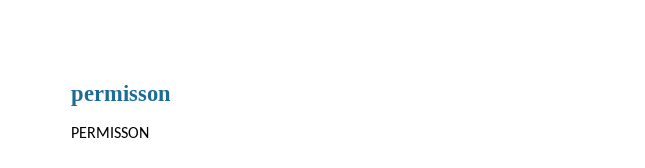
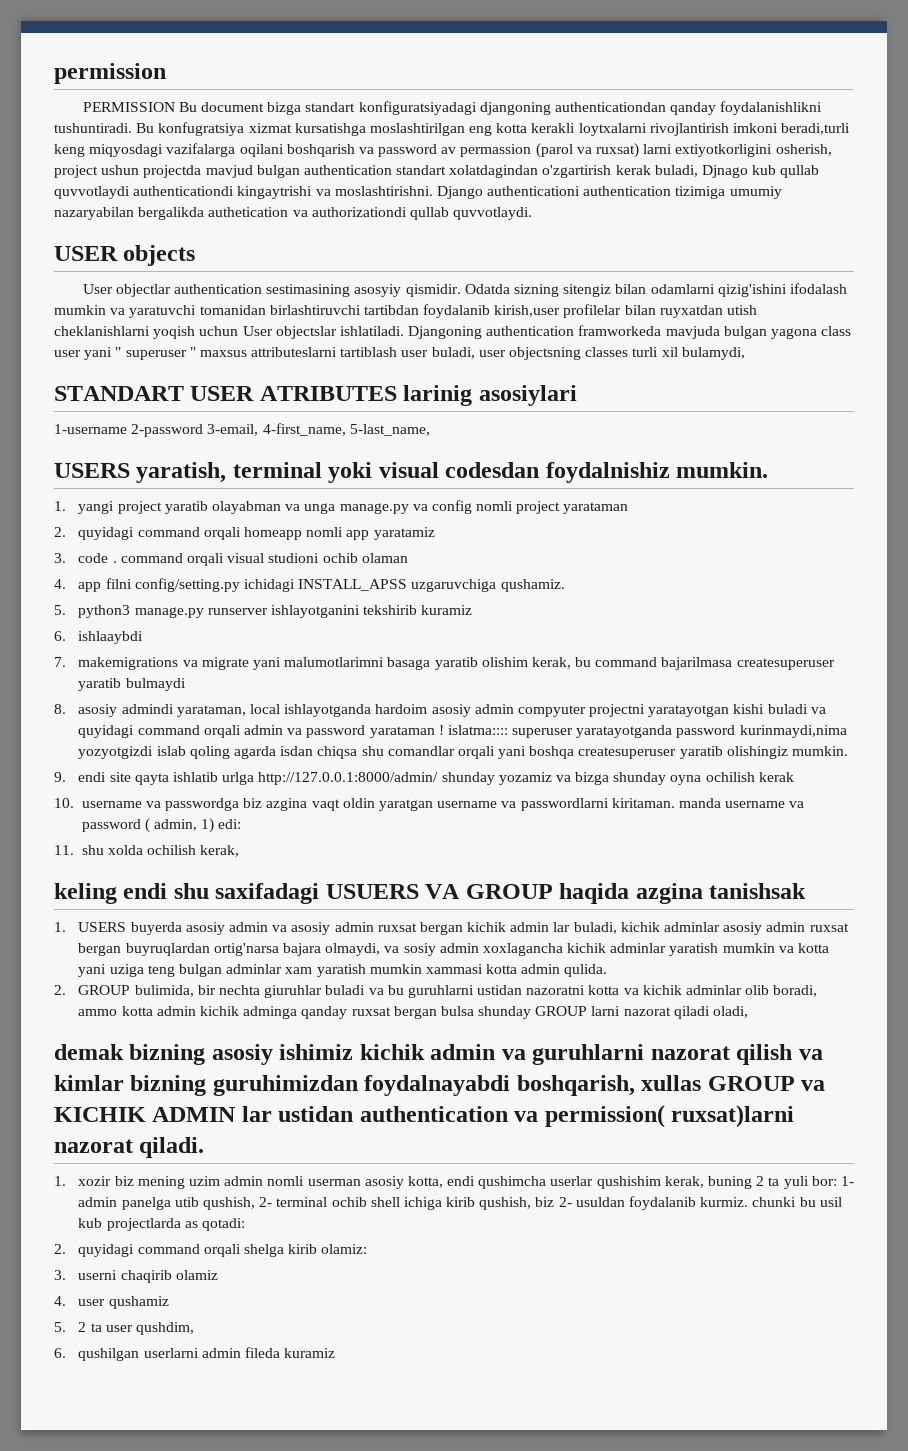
[71,85,171,106] [71,127,149,138] permisson // PERMISSON -> [54,63,166,84] [82,101,823,115] [54,122,851,136] [54,143,832,158] [54,165,820,178] [54,186,782,199] [54,207,533,220] [54,245,196,266] [82,283,847,297] [54,304,758,318] [54,325,852,339] [54,347,745,360] [54,385,577,406] [54,423,430,437] [54,462,769,483] [54,500,629,514] [54,527,435,540] [54,553,408,566] [54,578,565,592] [54,605,473,618] [54,631,144,644] [54,657,835,670] [78,678,186,691] [54,704,826,717] [78,725,847,738] [78,746,849,759] [54,772,794,785] [54,798,805,811] [81,818,242,833] [54,845,240,857] [54,883,807,904] [54,922,849,935] [78,943,830,956] [78,964,608,977] [54,985,818,998] [78,1006,749,1019] [54,1044,823,1065] [54,1075,826,1096] [54,1105,795,1128] [54,1137,205,1158] [54,1176,854,1189] [78,1196,842,1210] [78,1218,245,1231] [54,1244,368,1257] [54,1270,218,1283] [54,1296,169,1309] [54,1322,194,1335] [54,1347,336,1361] permission // PERMISSION Bu document bizga standart konfiguratsiyadagi djangoning authenticationdan qanday foydalanishlikni tushuntiradi. Bu konfugratsiya xizmat kursatishga moslashtirilgan eng kotta kerakli loytxalarni rivojlantirish imkoni beradi,turli keng miqyosdagi vazifalarga oqilani boshqarish va password av permassion (parol va ruxsat) larni extiyotkorligini osherish, project ushun projectda mavjud bulgan authentication standart xolatdagindan o'zgartirish kerak buladi, Djnago kub qullab quvvotlaydi authenticationdi kingaytrishi va moslashtirishni. Django authenticationi authentication tizimiga umumiy nazaryabilan bergalikda authetication va authorizationdi qullab quvvotlaydi. // USER objects // User objectlar authentication sestimasining asosyiy qismidir. Odatda sizning sitengiz bilan odamlarni qizig'ishini ifodalash mumkin va yaratuvchi tomanidan birlashtiruvchi tartibdan foydalanib kirish,user profilelar bilan ruyxatdan utish cheklanishlarni yoqish uchun User objectslar ishlatiladi. Djangoning authentication framworkeda mavjuda bulgan yagona class user yani " superuser " maxsus attributeslarni tartiblash user buladi, user objectsning classes turli xil bulamydi, // STANDART USER ATRIBUTES larinig asosiylari // 1-username 2-password 3-email, 4-first_name, 5-last_name, // USERS yaratish, terminal yoki visual codesdan foydalnishiz mumkin. // 1. yangi project yaratib olayabman va unga manage.py va config nomli project yarataman // 2. quyidagi command orqali homeapp nomli app yaratamiz // 3. code . command orqali visual studioni ochib olaman // 4. app filni config/setting.py ichidagi INSTALL_APSS uzgaruvchiga qushamiz. // 5. python3 manage.py runserver ishlayotganini tekshirib kuramiz // 6. ishlaaybdi // 7. makemigrations va migrate yani malumotlarimni basaga yaratib olishim kerak, bu command bajarilmasa createsuperuser yaratib bulmaydi // 8. asosiy admindi yarataman, local ishlayotganda hardoim asosiy admin compyuter projectni yaratayotgan kishi buladi va quyidagi command orqali admin va password yarataman ! islatma:::: superuser yaratayotganda password kurinmaydi,nima yozyotgizdi islab qoling agarda isdan chiqsa shu comandlar orqali yani boshqa createsuperuser yaratib olishingiz mumkin. // 9. endi site qayta ishlatib urlga http://127.0.0.1:8000/admin/ shunday yozamiz va bizga shunday oyna ochilish kerak // 10. username va passwordga biz azgina vaqt oldin yaratgan username va passwordlarni kiritaman. manda username va password ( admin, 1) edi: // 11. shu xolda ochilish kerak, // keling endi shu saxifadagi USUERS VA GROUP haqida azgina tanishsak // 1. USERS buyerda asosiy admin va asosiy admin ruxsat bergan kichik admin lar buladi, kichik adminlar asosiy admin ruxsat bergan buyruqlardan ortig'narsa bajara olmaydi, va sosiy admin xoxlagancha kichik adminlar yaratish mumkin va kotta yani uziga teng bulgan adminlar xam yaratish mumkin xammasi kotta admin qulida. // 2. GROUP bulimida, bir nechta giuruhlar buladi va bu guruhlarni ustidan nazoratni kotta va kichik adminlar olib boradi, ammo kotta admin kichik adminga qanday ruxsat bergan bulsa shunday GROUP larni nazorat qiladi oladi, // demak bizning asosiy ishimiz kichik admin va guruhlarni nazorat qilish va kimlar bizning guruhimizdan foydalnayabdi boshqarish, xullas GROUP va KICHIK ADMIN lar ustidan authentication va permission( ruxsat)larni nazorat qiladi. // 1. xozir biz mening uzim admin nomli userman asosiy kotta, endi qushimcha userlar qushishim kerak, buning 2 ta yuli bor: 1- admin panelga utib qushish, 2- terminal ochib shell ichiga kirib qushish, biz 2- usuldan foydalanib kurmiz. chunki bu usil kub projectlarda as qotadi: // 2. quyidagi command orqali shelga kirib olamiz: // 3. userni chaqirib olamiz // 4. user qushamiz // 5. 2 ta user qushdim, // 6. qushilgan userlarni admin fileda kuramiz

